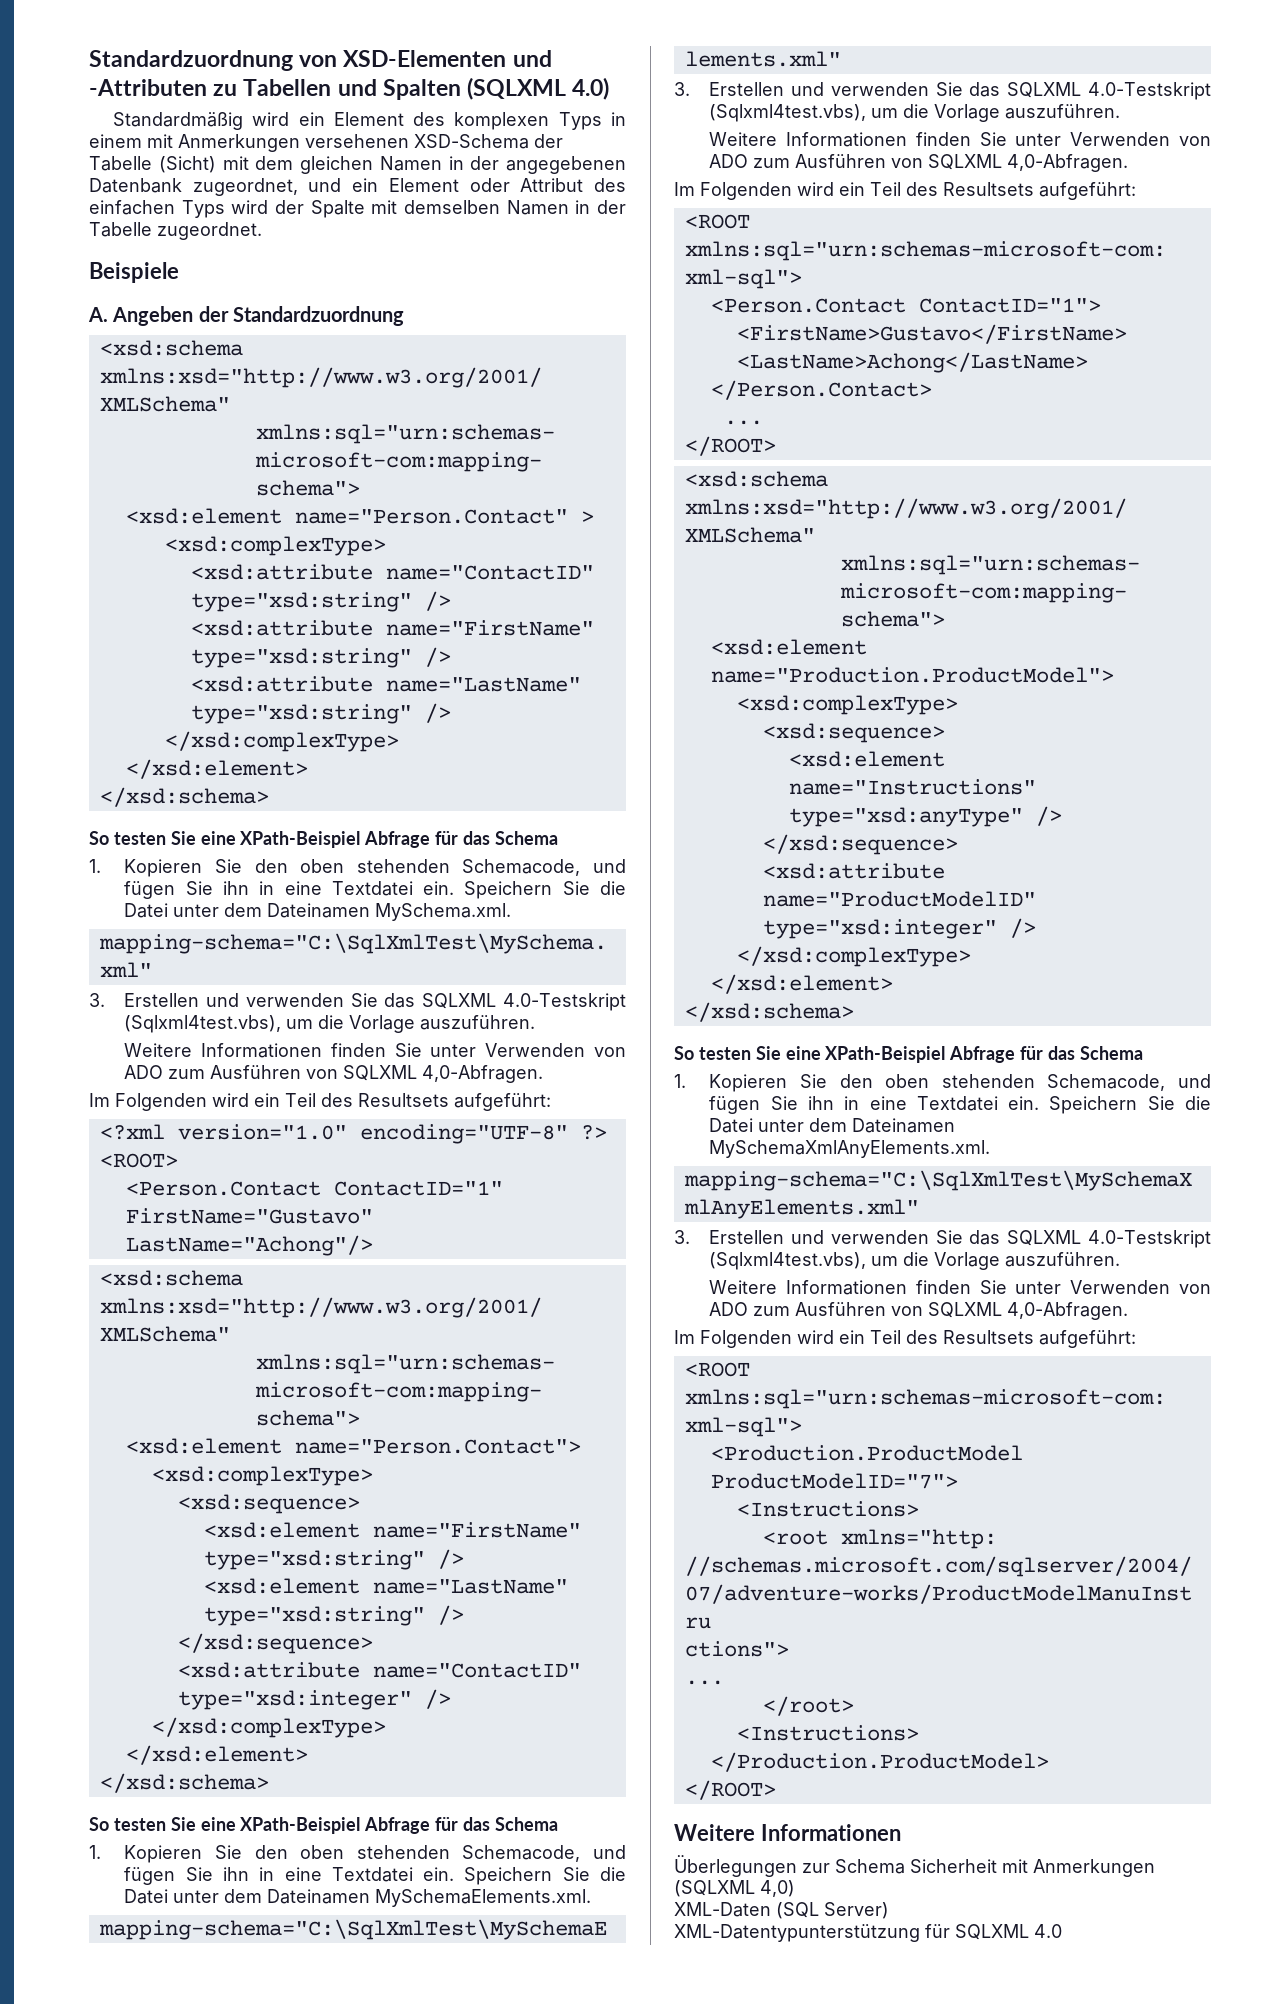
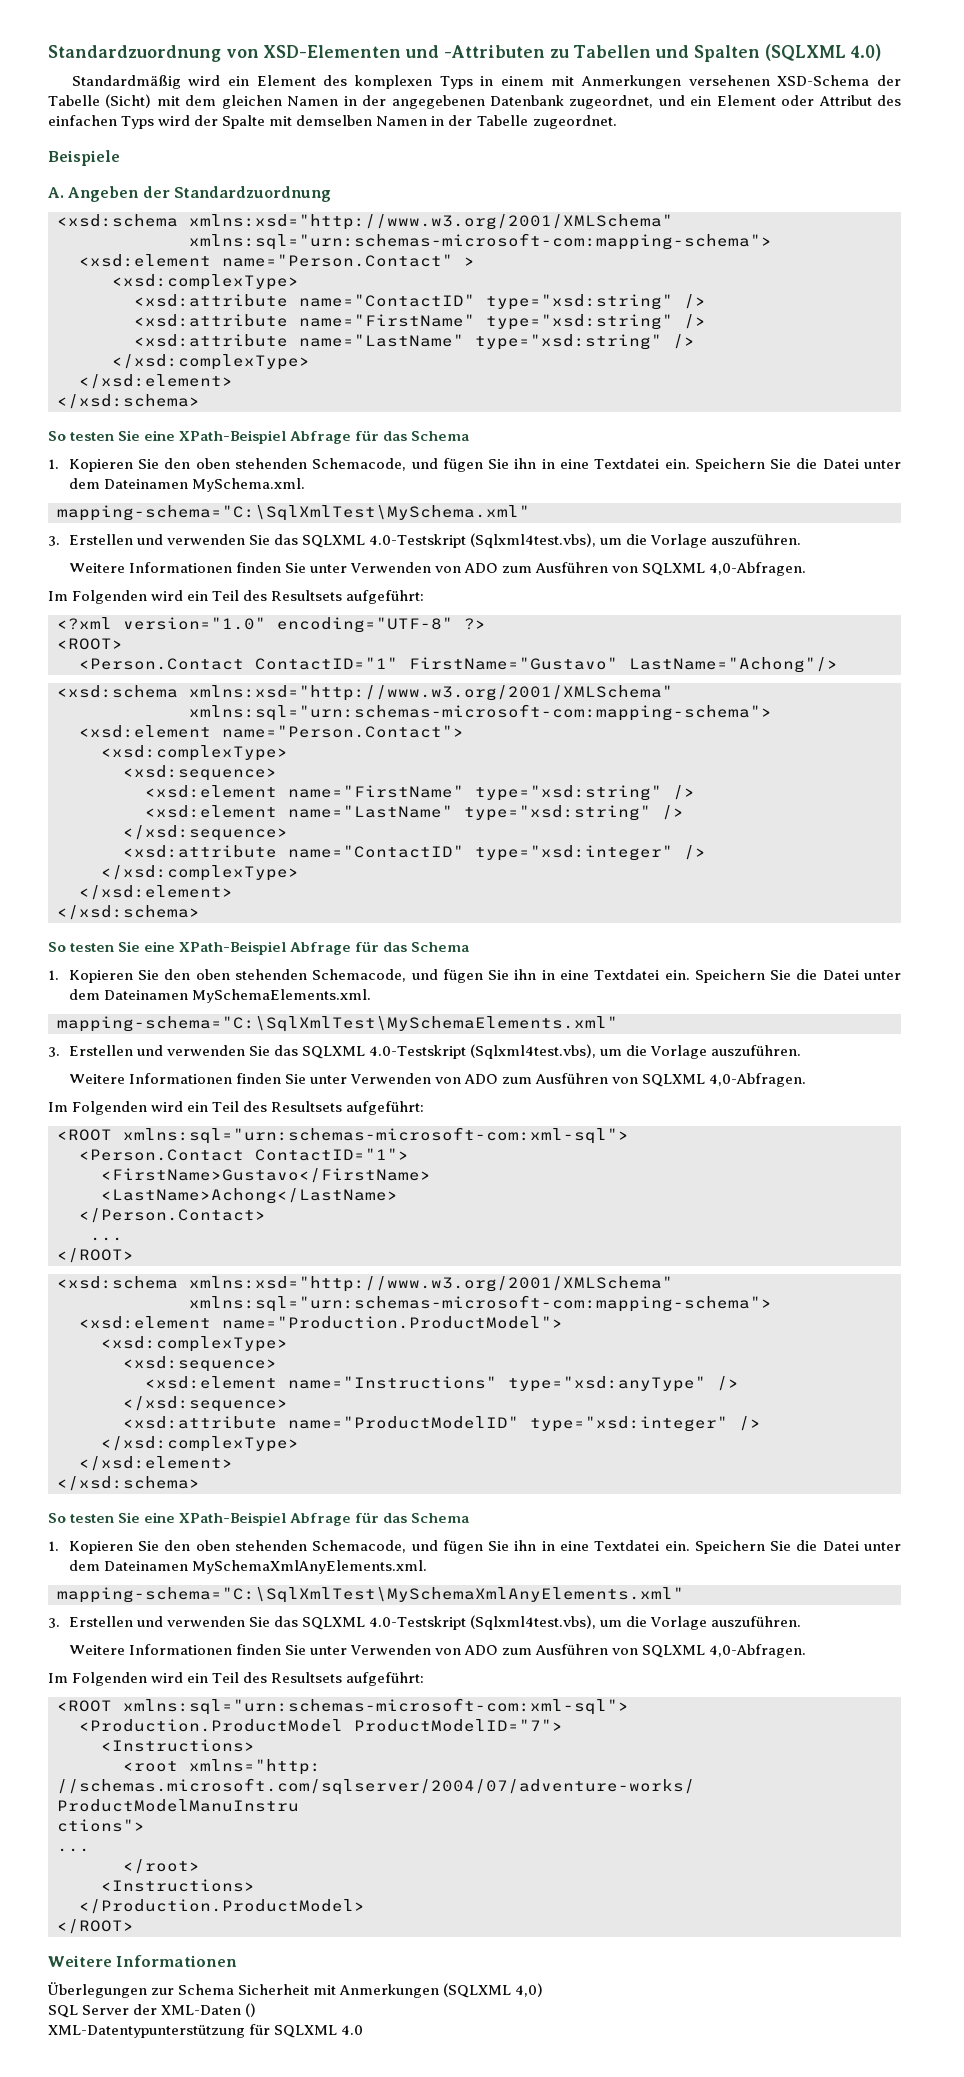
[674,1902,889,1919] XML-Daten (SQL Server) -> [48,2003,257,2018] SQL Server der XML-Daten ()

